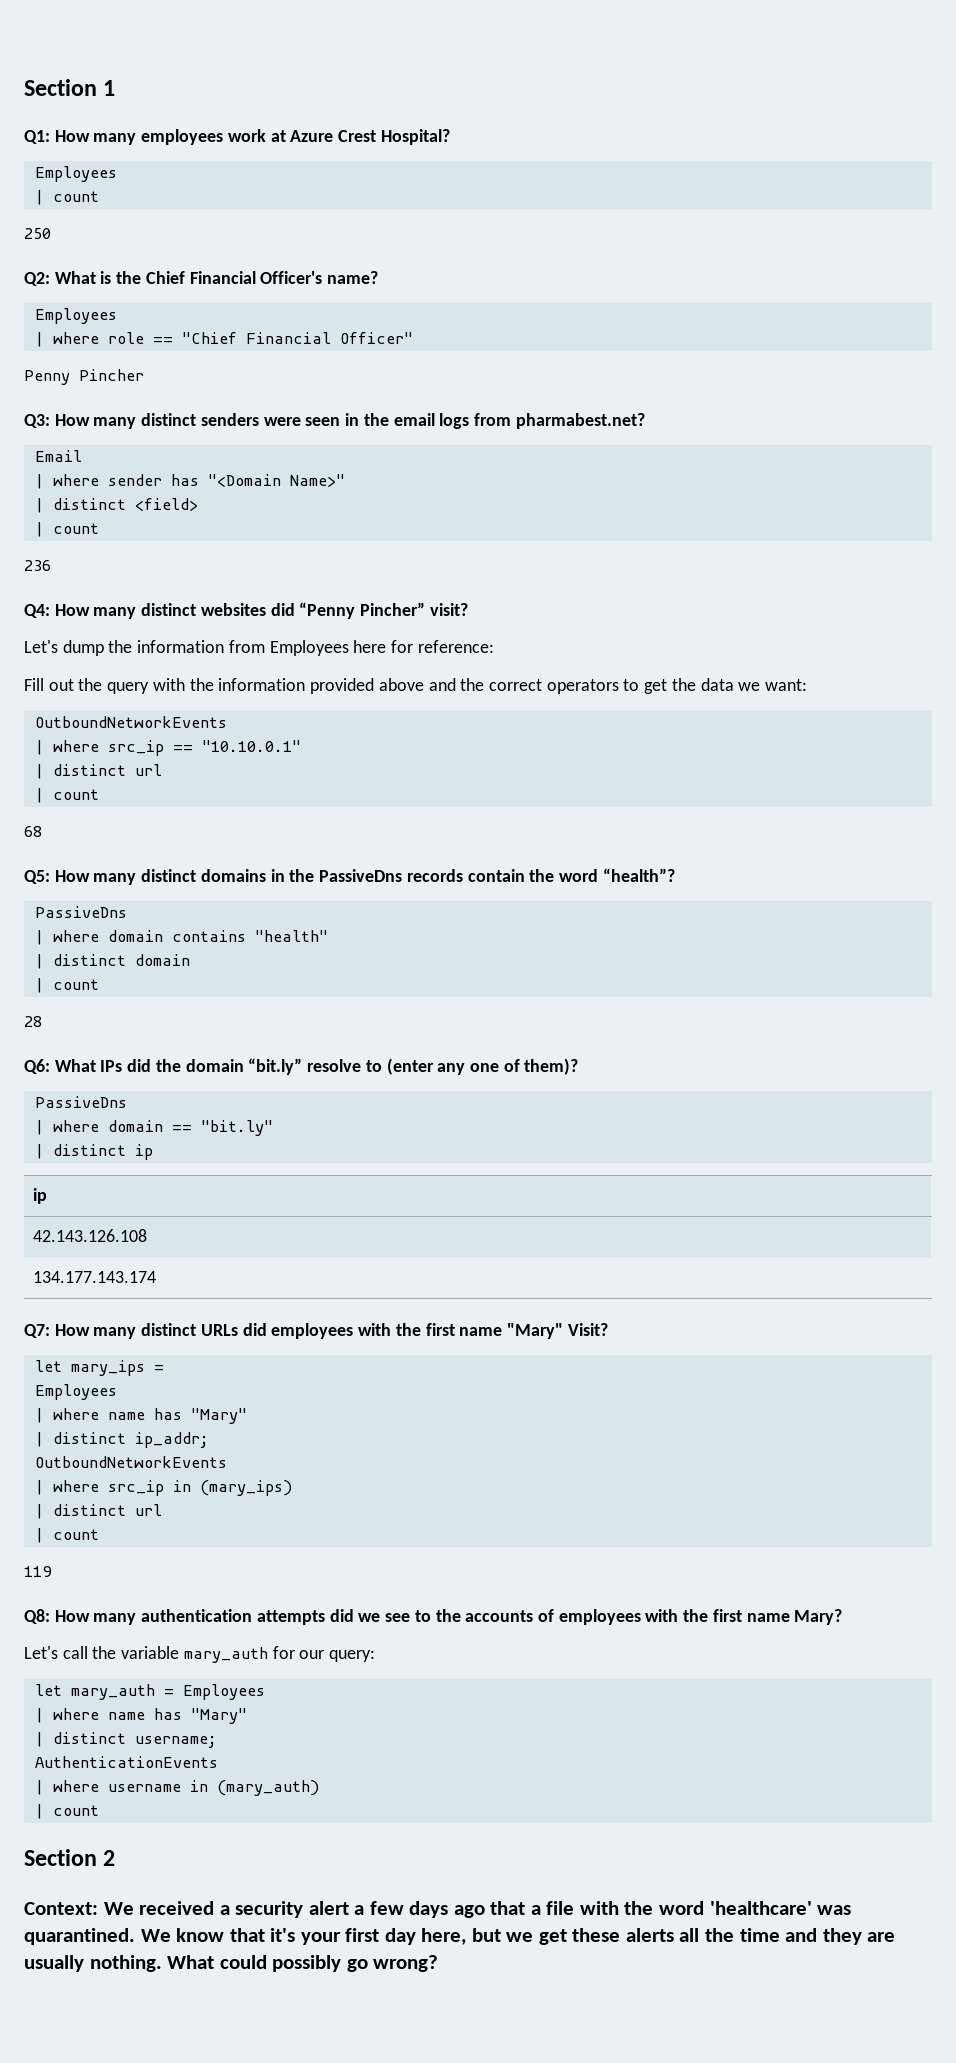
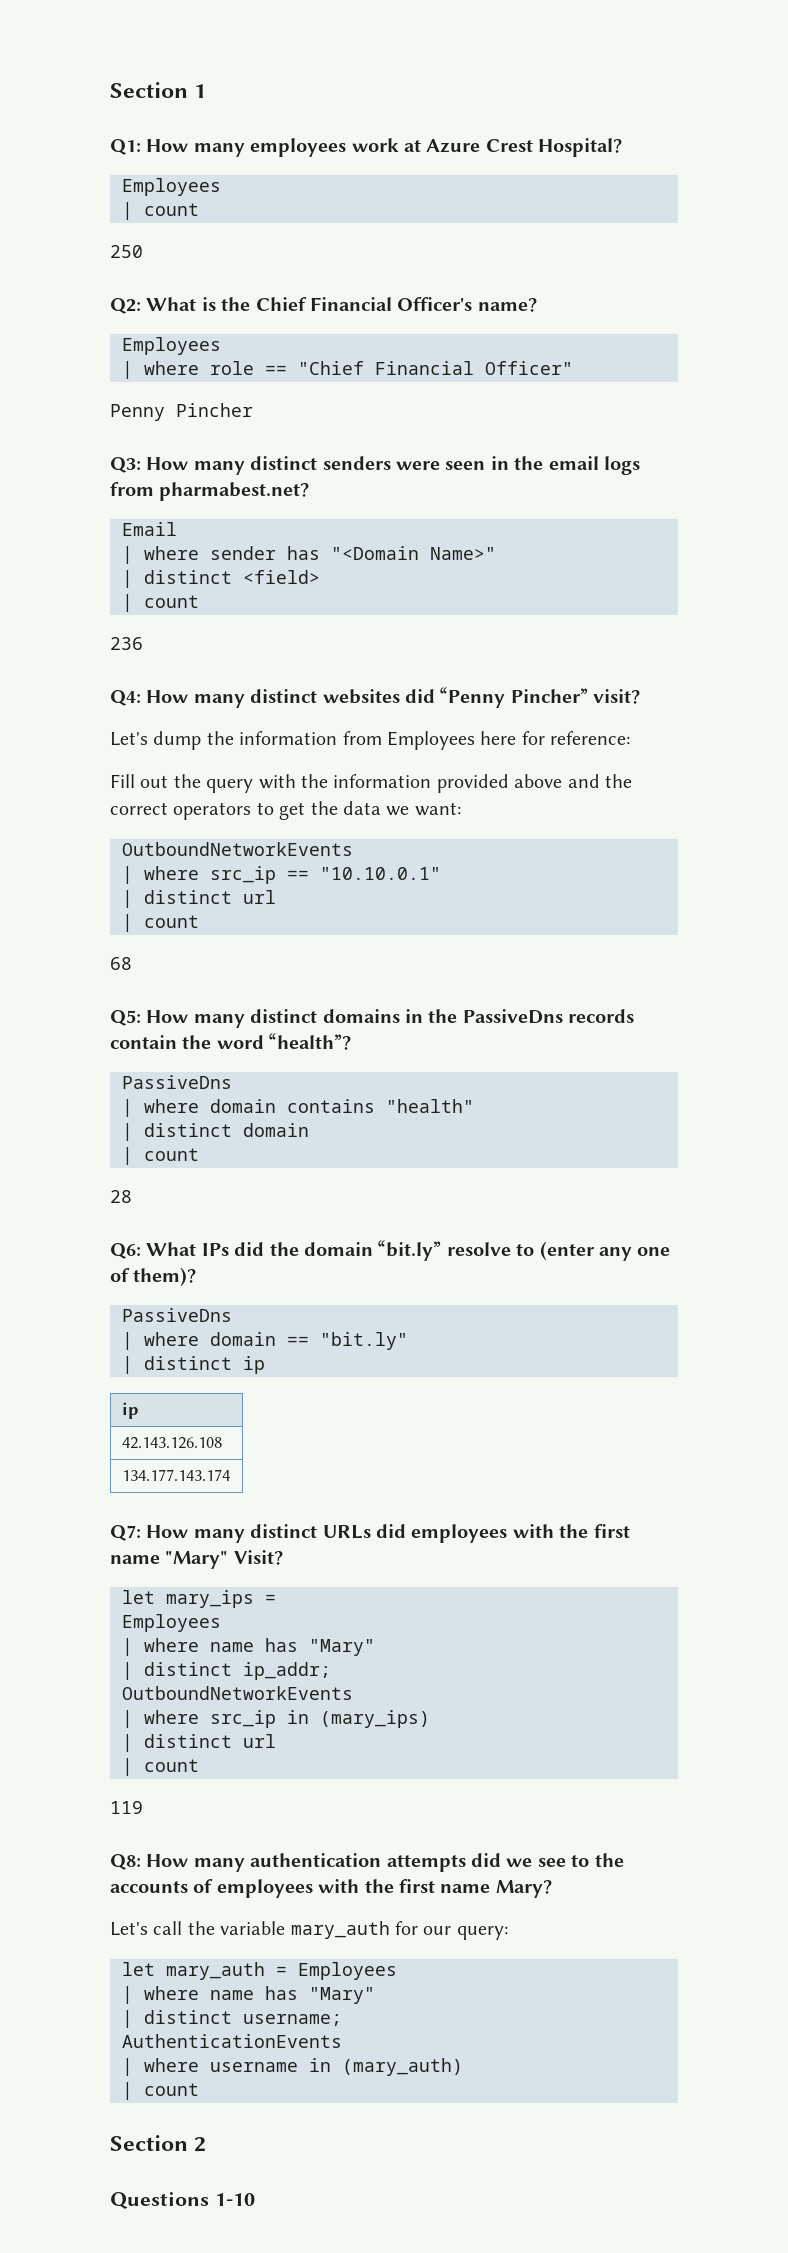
[24,1901,852,1918] [24,1928,896,1945] [24,1955,439,1972] Context: We received a security alert a few days ago that a file with the word 'healthcare' was quarantined. We know that it's your first day here, but we get these alerts all the time and they are usually nothing. What could possibly go wrong? -> [110,2192,255,2209] Questions 1-10

